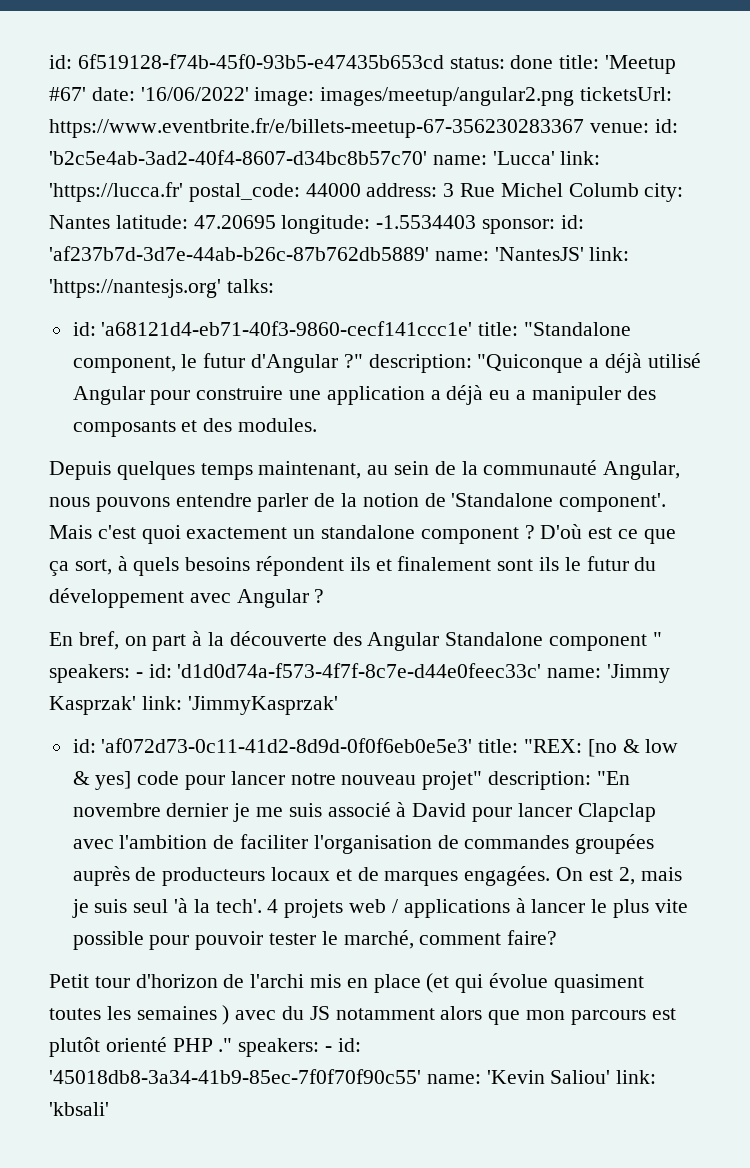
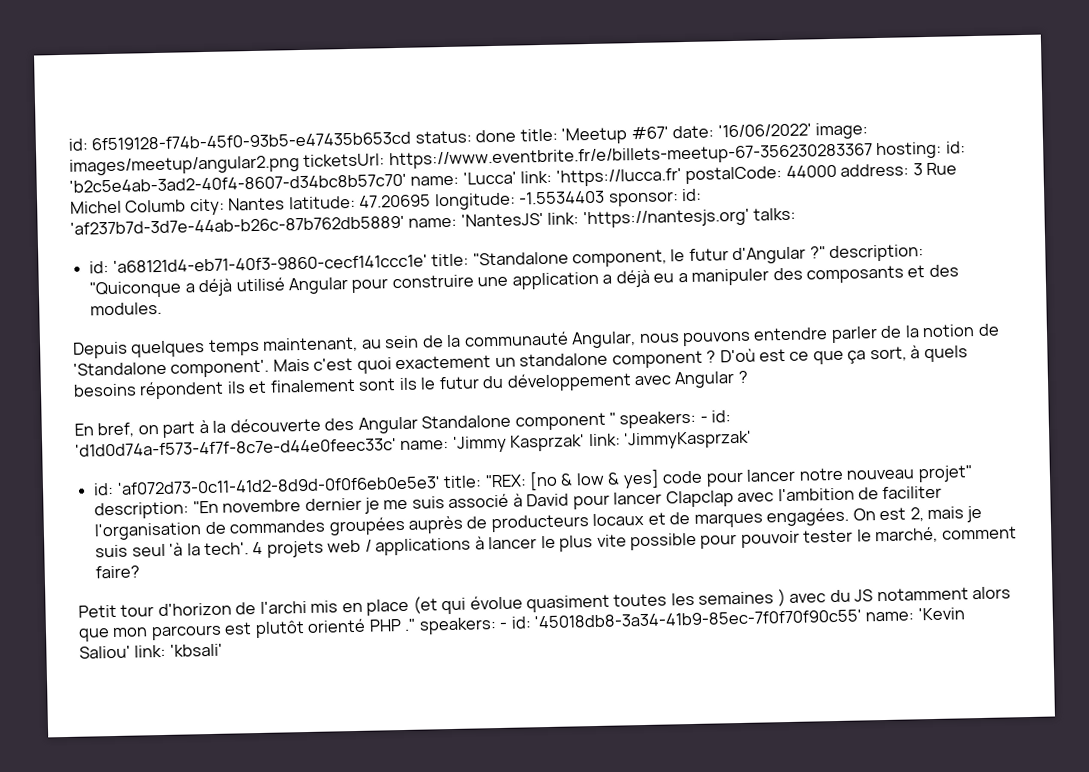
[589,123,649,133] venue: -> [876,141,943,160] hosting:
[188,183,300,202] postal_code: -> [685,166,783,185] postalCode:

